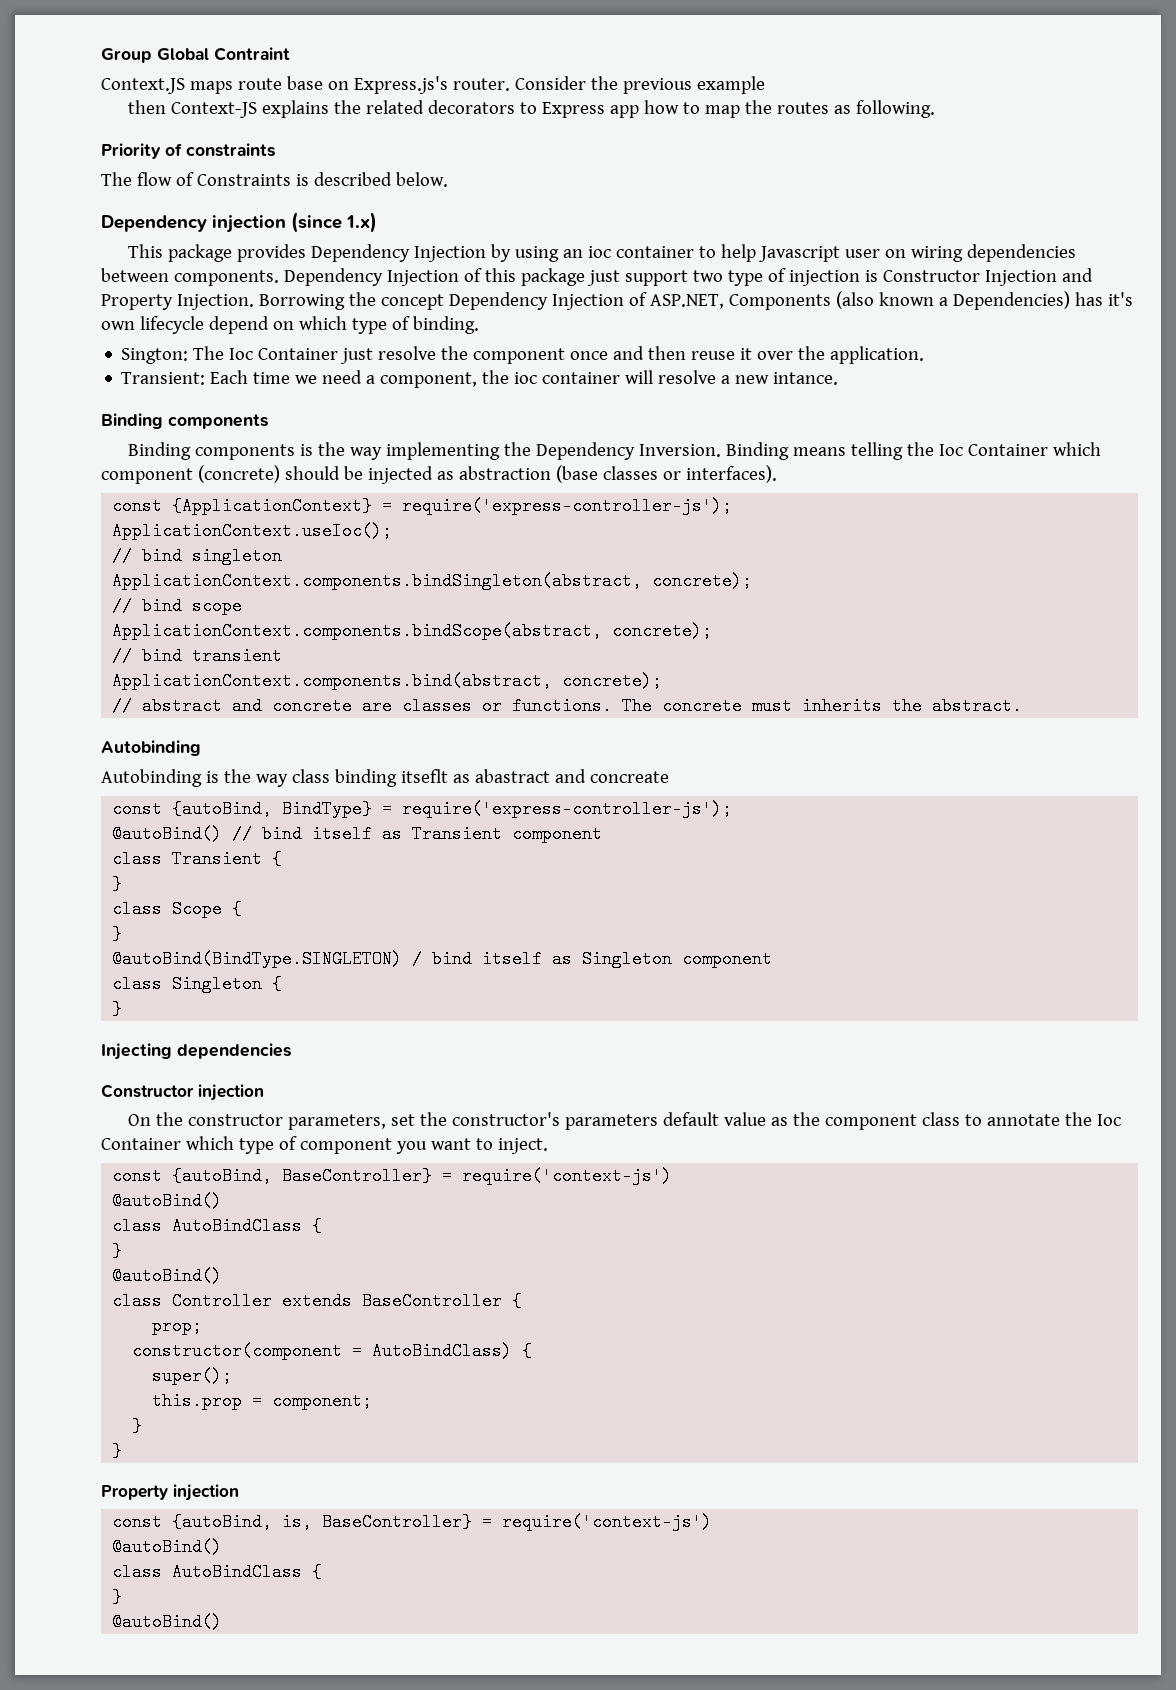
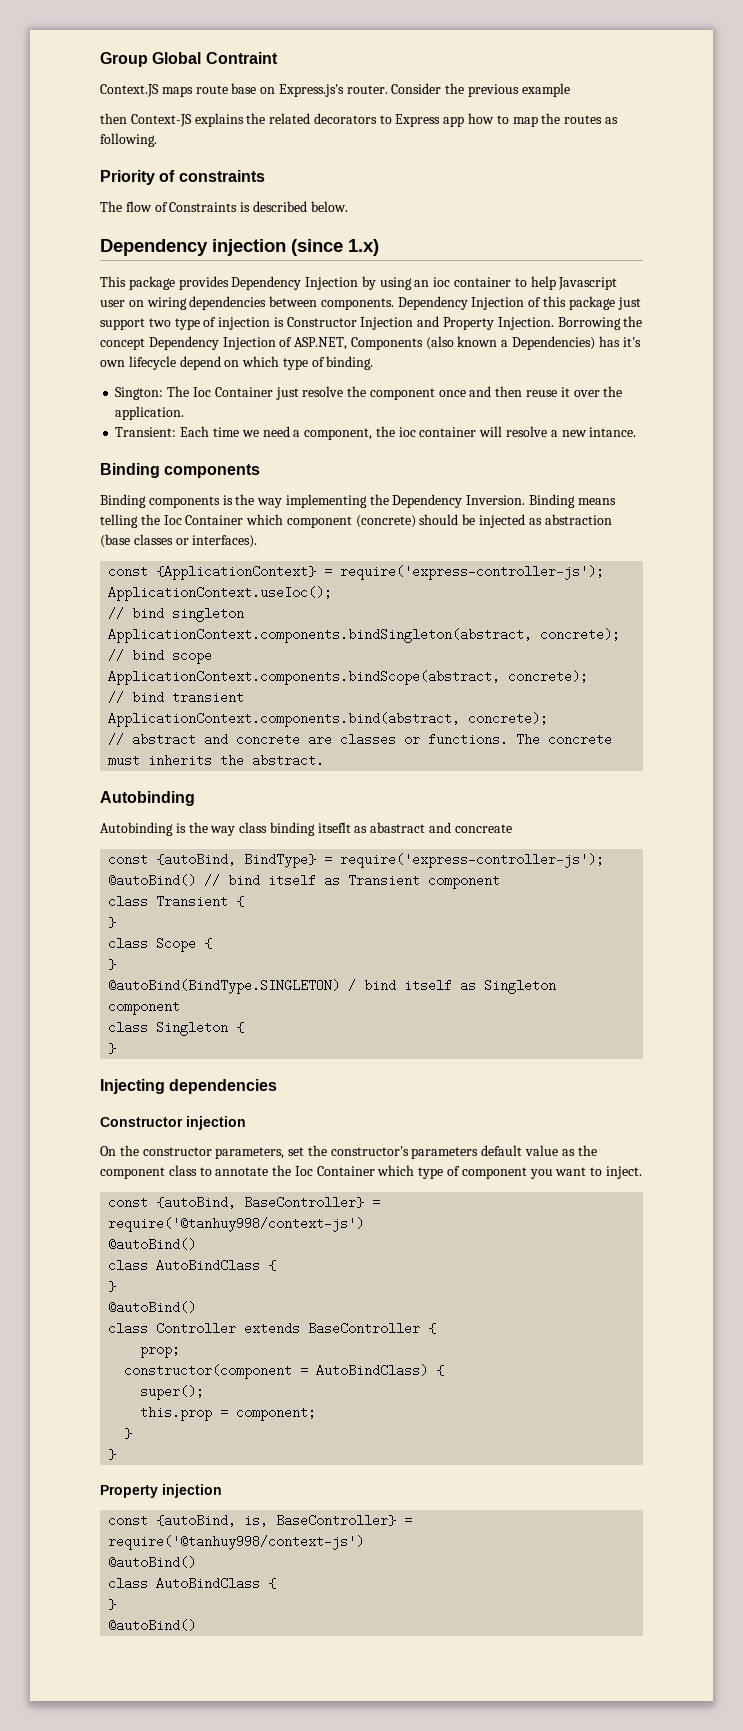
[462,1167,673,1185] require('context-js') -> [108,1217,365,1232] require('@tanhuy998/context-js')
[502,1513,713,1531] require('context-js') -> [108,1535,365,1550] require('@tanhuy998/context-js')

